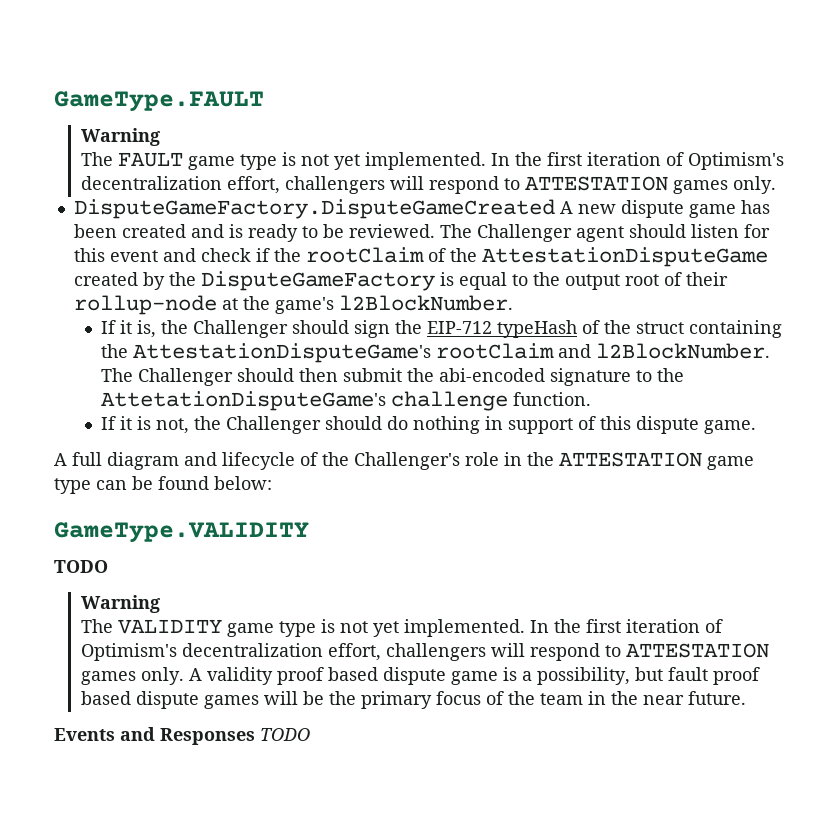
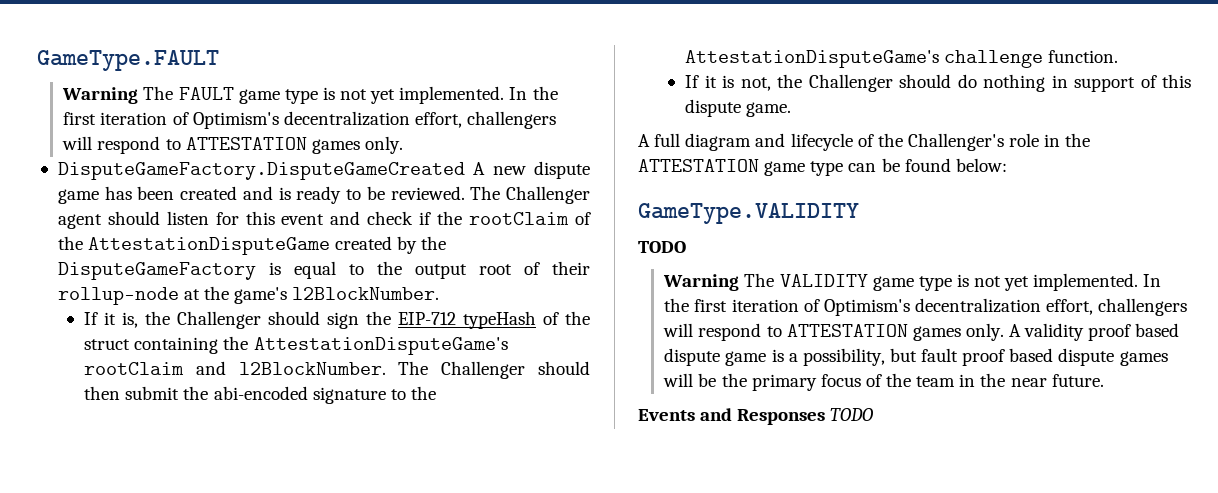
(160, 137) // -> (139, 95) none
[100,391,386,411] AttetationDisputeGame's -> [685,50,940,68] AttestationDisputeGame's
(160, 604) // -> (740, 282) none

